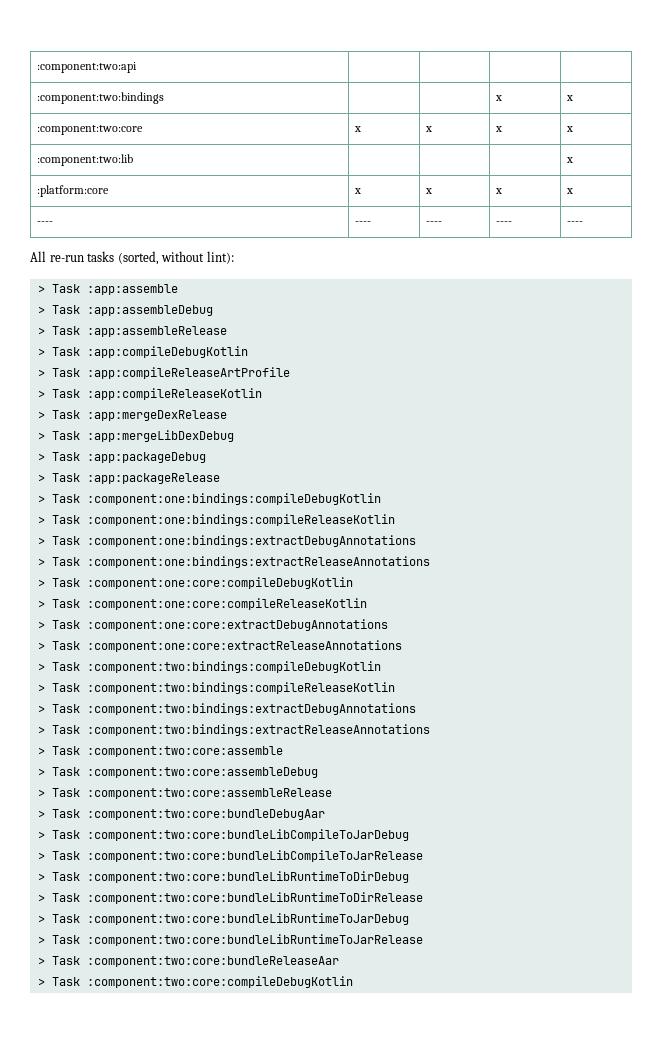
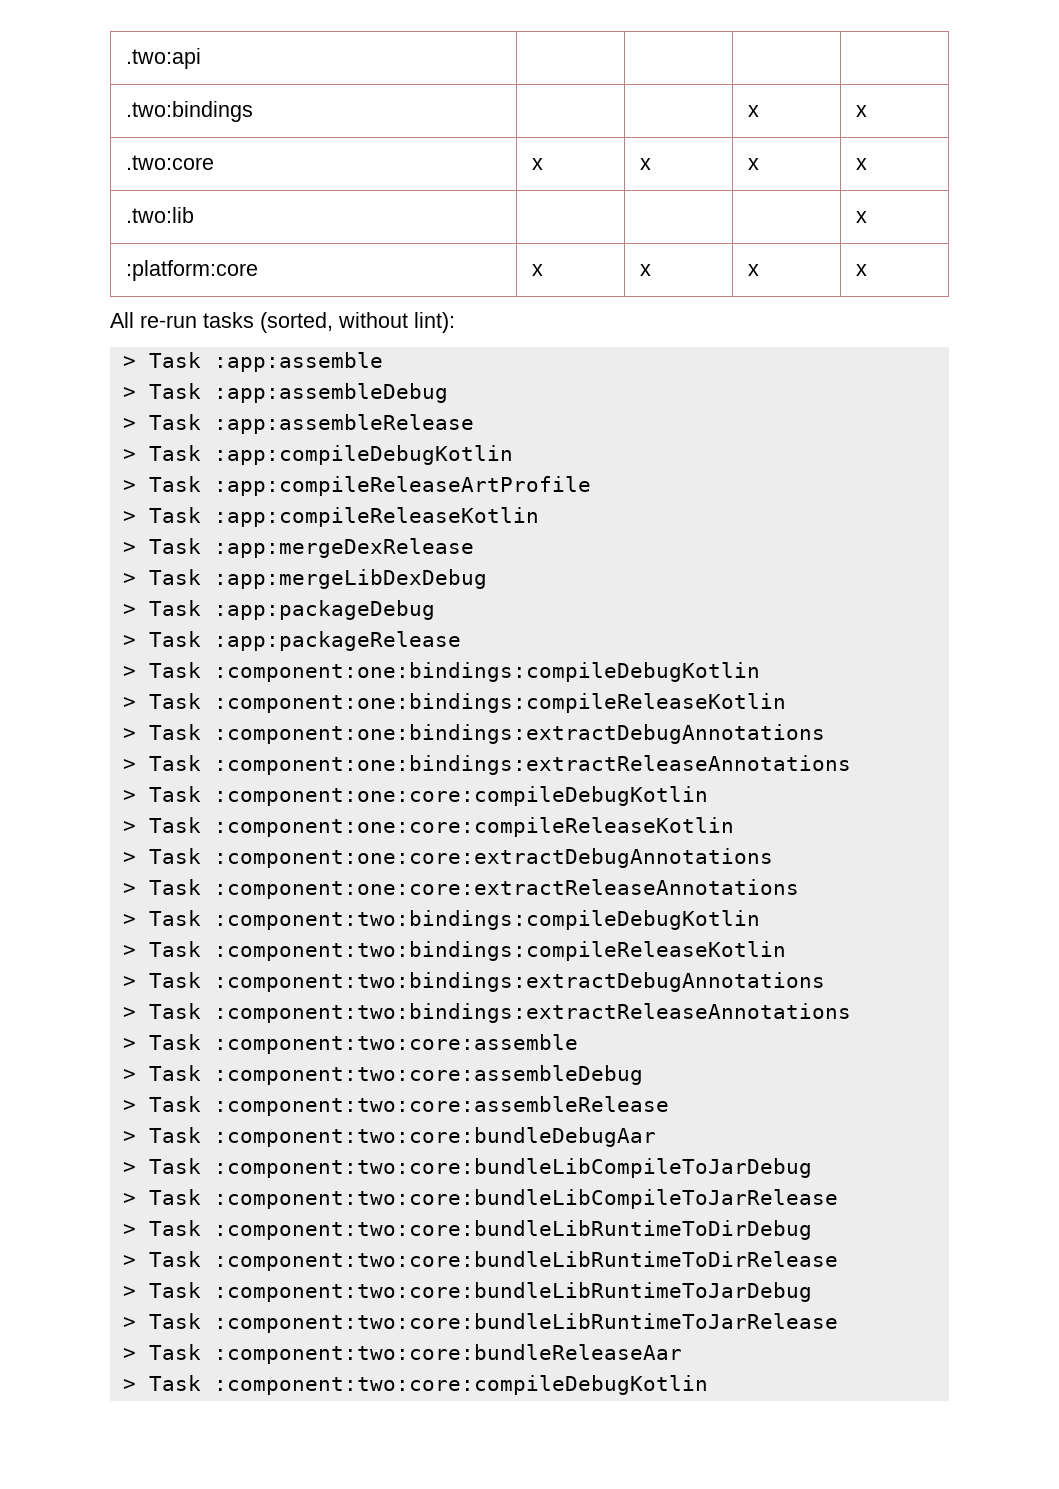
[37,62,138,73] [37,92,165,104] [495,95,503,101] [566,95,574,101] [37,125,144,135] [354,126,362,132] [425,126,433,132] [495,126,503,132] [566,126,574,132] [37,154,134,166] :component:two:api | | | | // :component:two:bindings | | | x | x // :component:two:core | x | x | x | x // :component:two:lib -> [125,48,201,69] [125,101,253,122] [747,105,759,117] [855,105,867,117] [125,155,214,170] [531,158,543,170] [639,158,651,170] [747,158,759,170] [855,158,867,170] [125,207,194,223] .two:api | | | | // .two:bindings | | | x | x // .two:core | x | x | x | x // .two:lib
[37,221,54,225] [355,221,372,225] [426,221,443,225] [496,221,513,225] [567,221,584,225] // ---- | ---- | ---- | ---- | ---- -> (867, 270) none

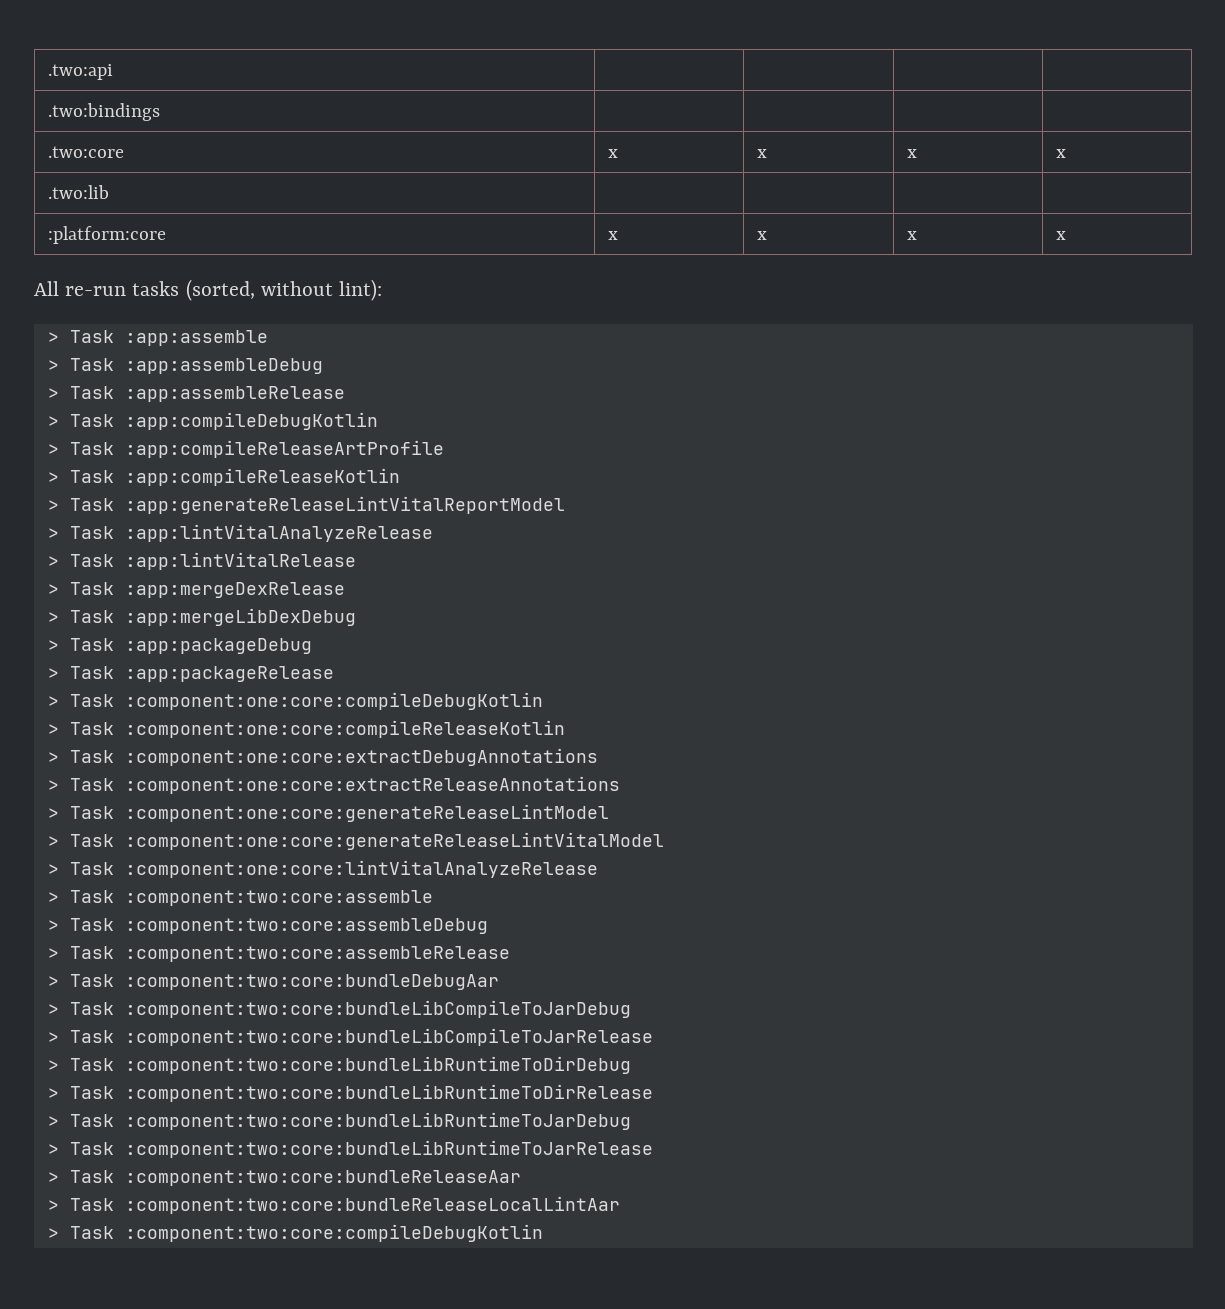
[747,105,759,117] [855,105,867,117] x | x -> (160, 112) |
[855,211,867,223] x -> (109, 192) none
(539, 517) none -> [47,496,565,514] [47,524,433,542] [47,552,356,570] // > Task :app:generateReleaseLintVitalReportModel // > Task :app:lintVitalAnalyzeRelease // > Task :app:lintVitalRelease
[122,662,760,682] [122,693,786,713] [122,724,825,744] [122,755,851,775] // > Task :component:one:bindings:compileDebugKotlin // > Task :component:one:bindings:compileReleaseKotlin // > Task :component:one:bindings:extractDebugAnnotations // > Task :component:one:bindings:extractReleaseAnnotations -> (334, 674) none
[213,910,760,930] [122,941,786,961] [122,972,825,992] [122,1003,851,1023] :component:two:bindings:compileDebugKotlin // > Task :component:two:bindings:compileReleaseKotlin // > Task :component:two:bindings:extractDebugAnnotations // > Task :component:two:bindings:extractReleaseAnnotations -> [124,804,609,822] [47,832,664,850] [47,860,598,878] :component:one:core:generateReleaseLintModel // > Task :component:one:core:generateReleaseLintVitalModel // > Task :component:one:core:lintVitalAnalyzeRelease
(682, 1354) none -> [47,1196,620,1214] // > Task :component:two:core:bundleReleaseLocalLintAar

